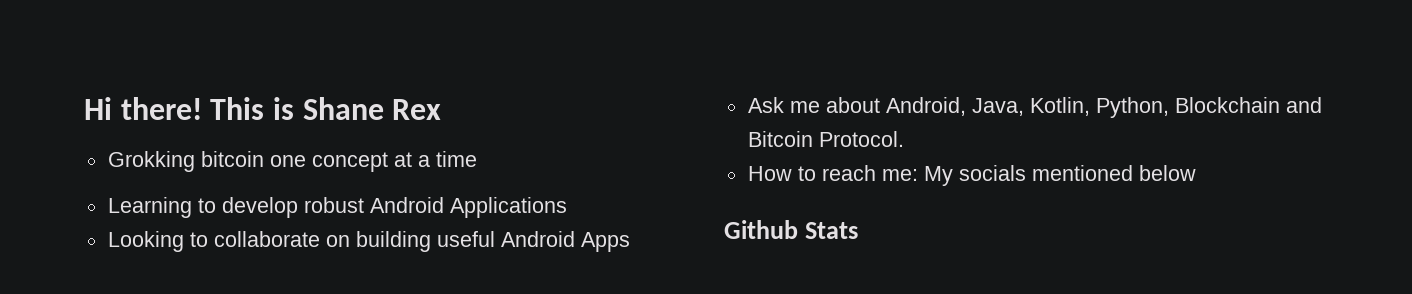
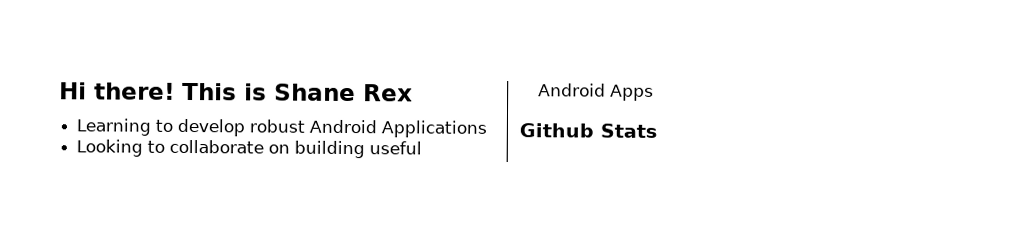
[107,151,477,172] // Grokking bitcoin one concept at a time -> (413, 93) none
[747,97,1322,118] [747,131,904,147] [747,165,1196,186] // Ask me about Android, Java, Kotlin, Python, Blockchain and Bitcoin Protocol. // How to reach me: My socials mentioned below -> (655, 92) none

